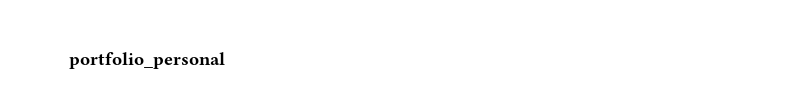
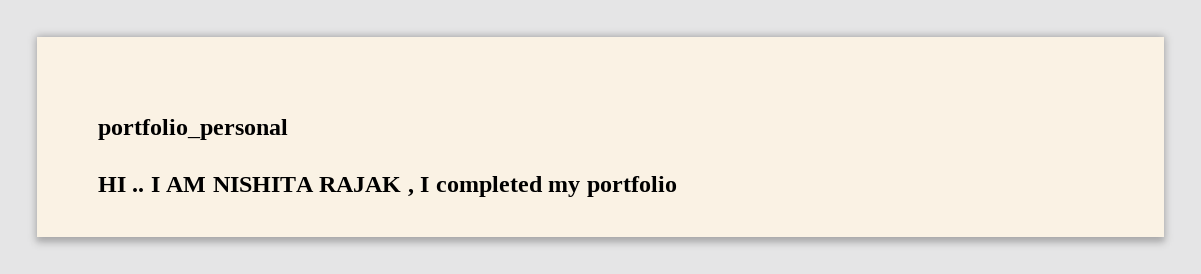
(225, 60) none -> [98,176,677,197] // HI .. I AM NISHITA RAJAK , I completed my portfolio

